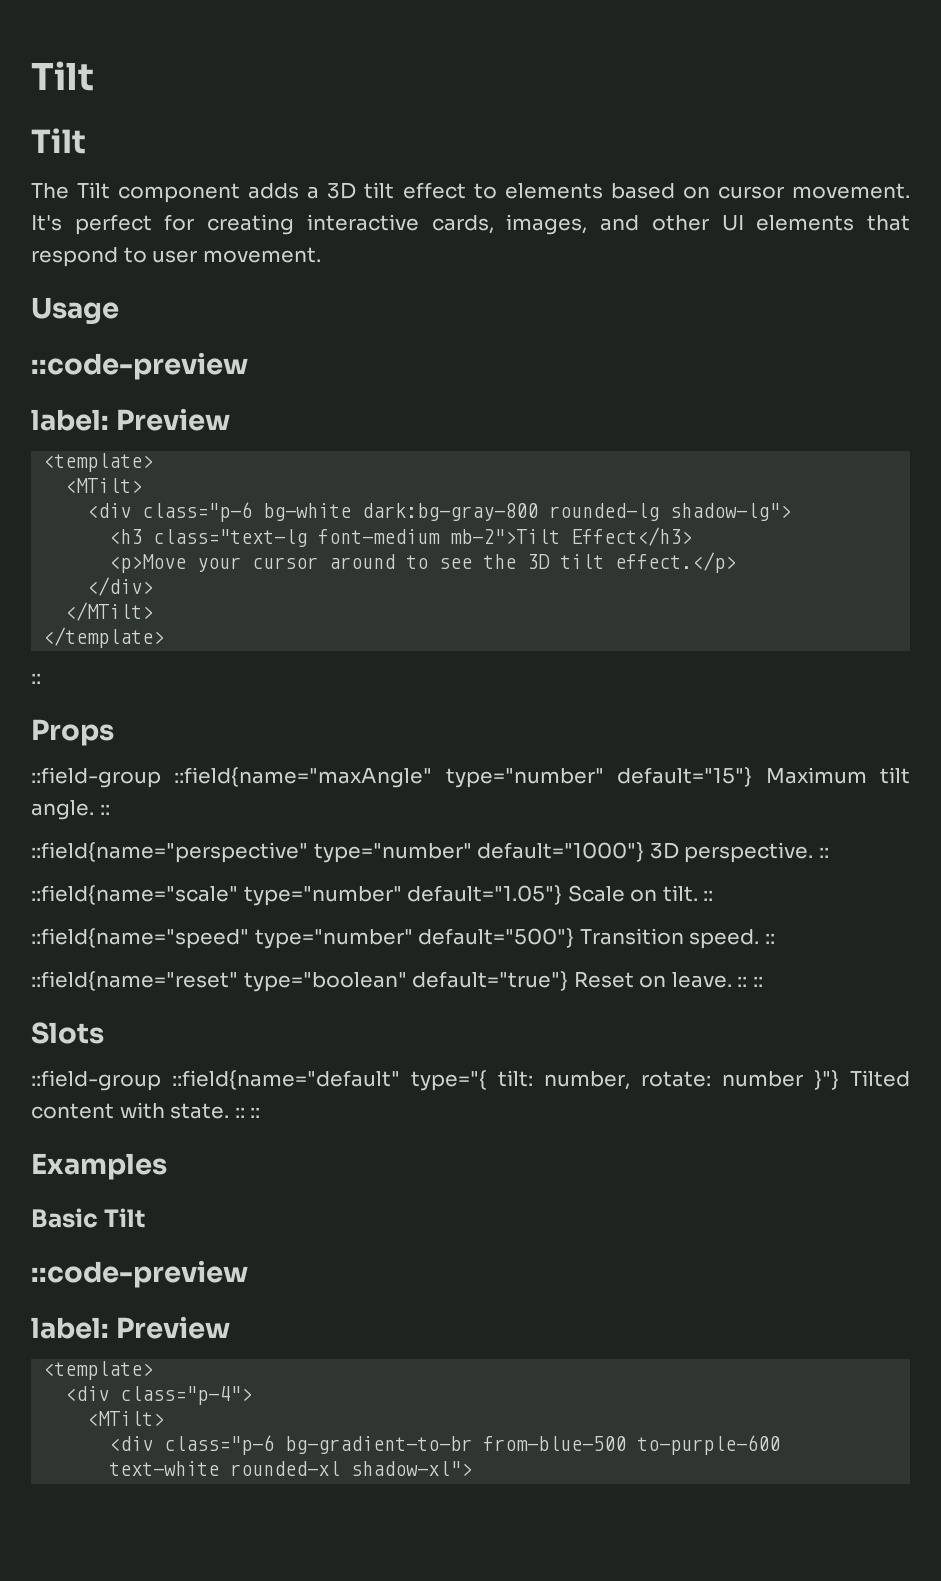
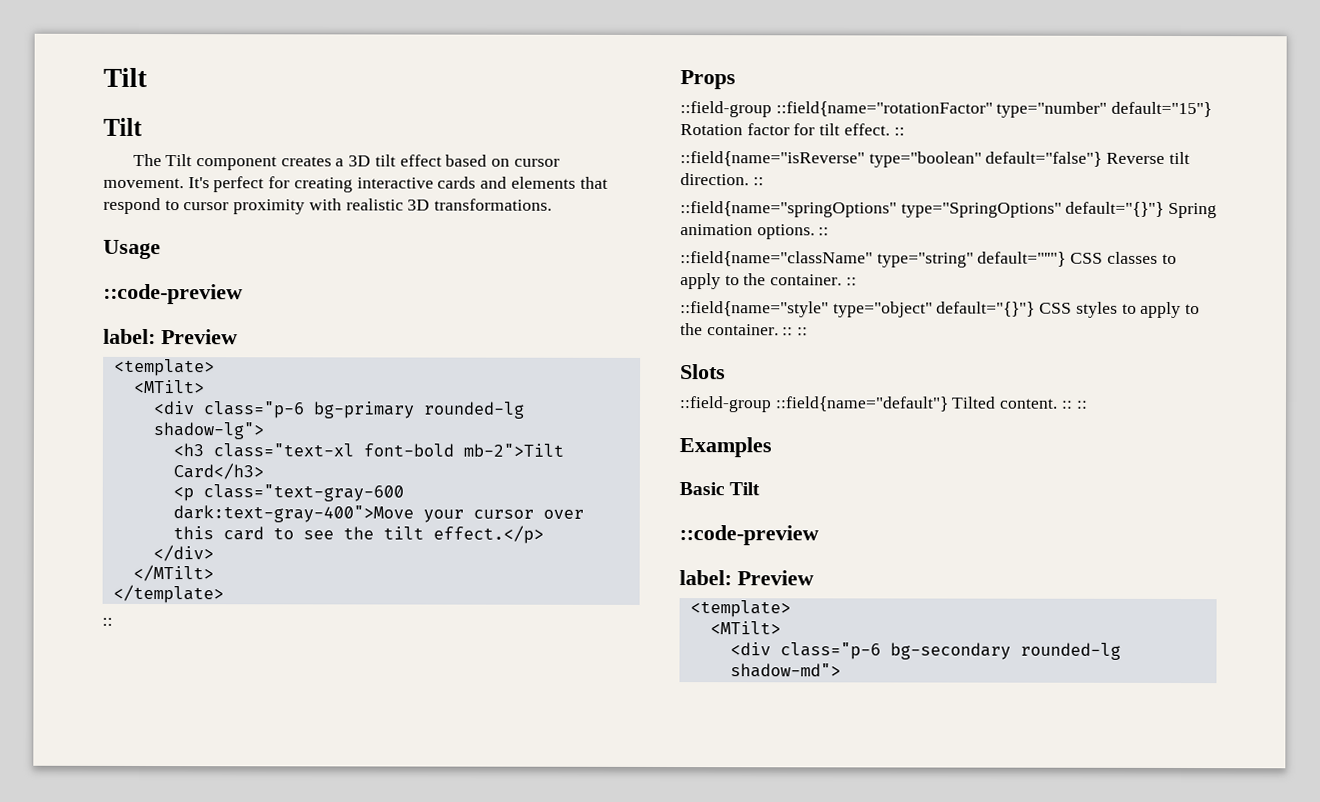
[248,183,300,199] adds -> [280,156,332,167] creates
[473,183,603,199] to elements -> (442, 160) none
[431,214,911,235] [31,247,321,267] cards, images, and other UI elements that respond to user movement. -> [437,176,608,189] [103,197,553,215] cards and elements that respond to cursor proximity with realistic 3D transformations.
[263,503,539,521] bg-white dark:bg-gray-800 -> [312,401,414,419] bg-primary
[153,527,693,547] [109,554,396,573] class="text-lg font-medium mb-2">Tilt Effect</h3> // <p>Move your cursor around -> [212,443,564,458] [172,463,264,480] [172,484,404,502] [172,505,584,523] [172,526,264,541] class="text-xl font-bold mb-2">Tilt Card</h3> // <p class="text-gray-600 dark:text-gray-400">Move your cursor over this card
[527,554,551,569] 3D -> (374, 533) none
[174,767,433,788] ::field{name="maxAngle" -> [775,101,993,117] ::field{name="rotationFactor"
[765,767,910,784] [31,800,110,820] [31,842,829,863] [31,885,714,906] [31,928,775,949] [31,971,763,992] [31,1022,104,1044] [31,1070,910,1091] [31,1102,230,1119] Maximum tilt angle. :: // ::field{name="perspective" type="number" default="1000"} 3D perspective. :: // ::field{name="scale" type="number" default="1.05"} Scale on tilt. :: // ::field{name="speed" type="number" default="500"} Transition speed. :: // ::field{name="reset" type="boolean" default="true"} Reset on leave. :: :: // Slots // ::field-group ::field{name="default" type="{ tilt: number, rotate: number }"} Tilted content with state. -> [680,123,905,136] [680,151,1190,168] [680,173,764,186] [680,201,1218,219] [680,224,830,240] [680,251,1177,268] [680,273,857,290] [680,301,1201,319] [680,323,809,336] [680,364,726,380] [679,396,1059,413] Rotation factor for tilt effect. :: // ::field{name="isReverse" type="boolean" default="false"} Reverse tilt direction. :: // ::field{name="springOptions" type="SpringOptions" default="{}"} Spring animation options. :: // ::field{name="className" type="string" default="''"} CSS classes to apply to the container. :: // ::field{name="style" type="object" default="{}"} CSS styles to apply to the container. :: :: // Slots // ::field-group ::field{name="default"} Tilted content.
[65,1386,253,1405] [87,1411,165,1426] [109,1435,781,1455] [109,1461,473,1476] // <div class="p-4"> // <MTilt> // <div class="p-6 bg-gradient-to-br from-blue-500 to-purple-600 text-white rounded-xl shadow-xl"> -> [709,621,781,635] [729,642,1121,660] [729,663,841,678] // <MTilt> // <div class="p-6 bg-secondary rounded-lg shadow-md">

